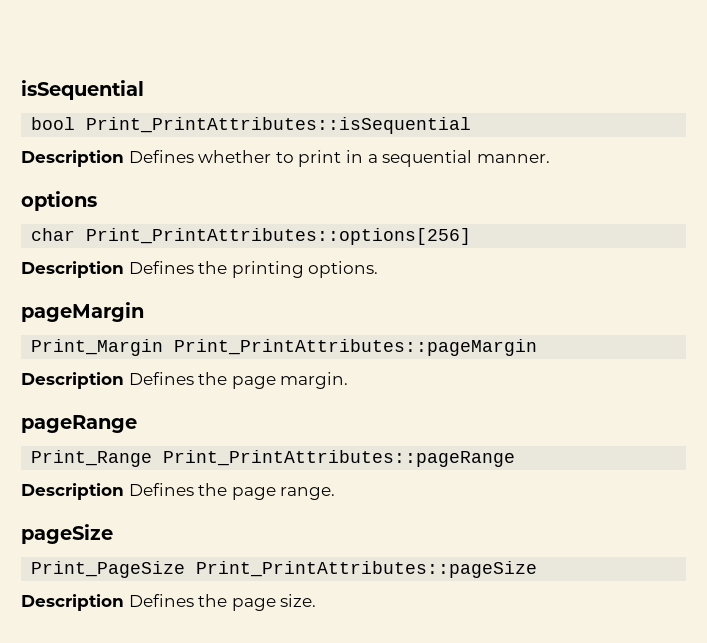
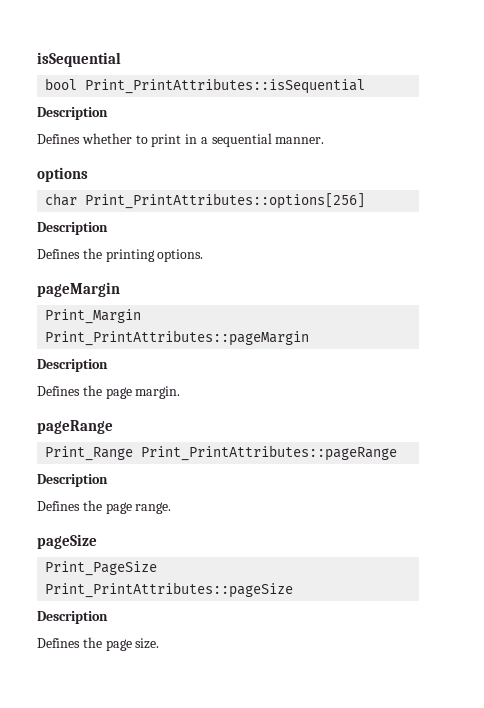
(124, 158) none -> (108, 113) //
(124, 269) none -> (108, 228) //
(124, 380) none -> (108, 365) //
(124, 491) none -> (108, 480) //
(124, 602) none -> (108, 617) //

